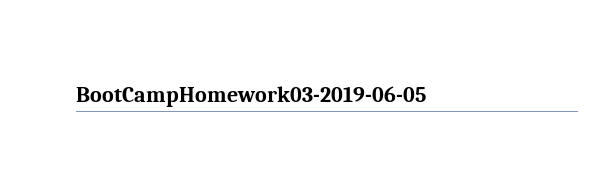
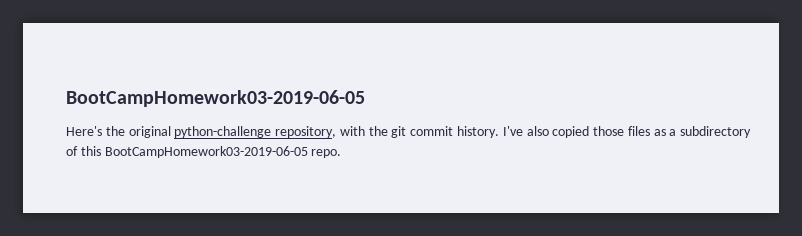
[76,86,426,107] BootCampHomework03-2019-06-05 -> [66,90,365,107] [66,126,752,138] [66,146,342,158] BootCampHomework03-2019-06-05 // Here's the original python-challenge repository, with the git commit history. I've also copied those files as a subdirectory of this BootCampHomework03-2019-06-05 repo.

